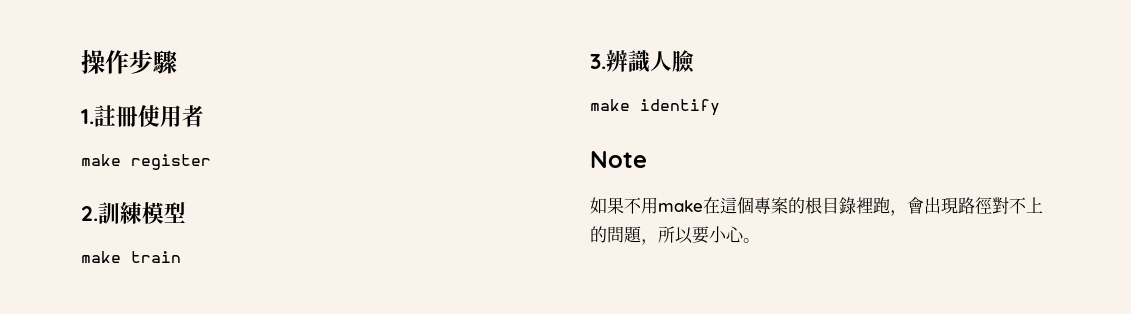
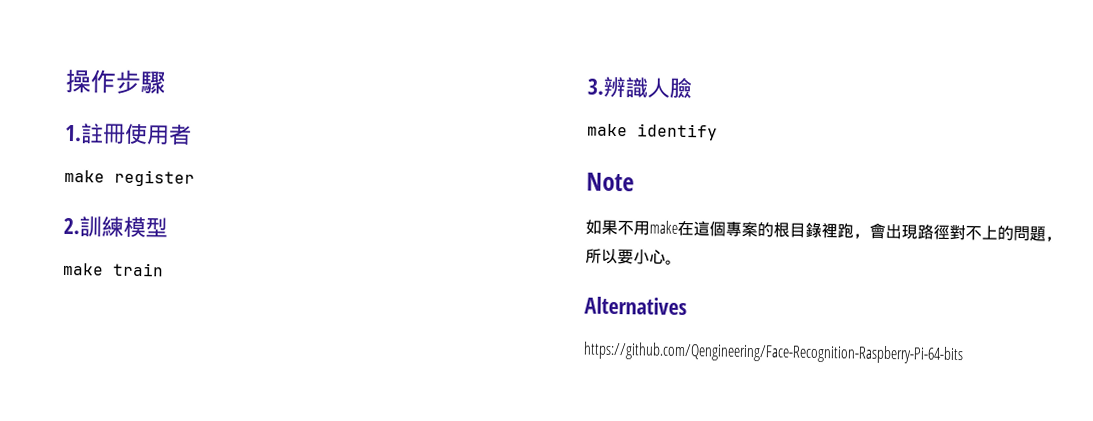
(760, 240) none -> [584,296,687,316] [583,341,964,365] // Alternatives // https://github.com/Qengineering/Face-Recognition-Raspberry-Pi-64-bits

